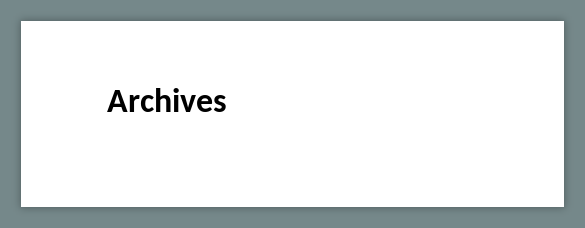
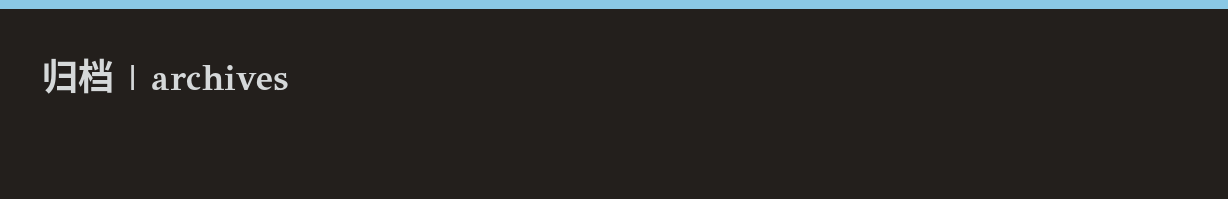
[107,88,227,112] Archives -> [42,58,288,94] 归档 | archives

